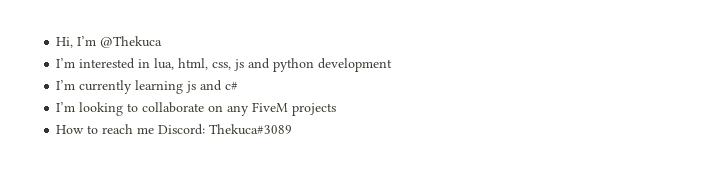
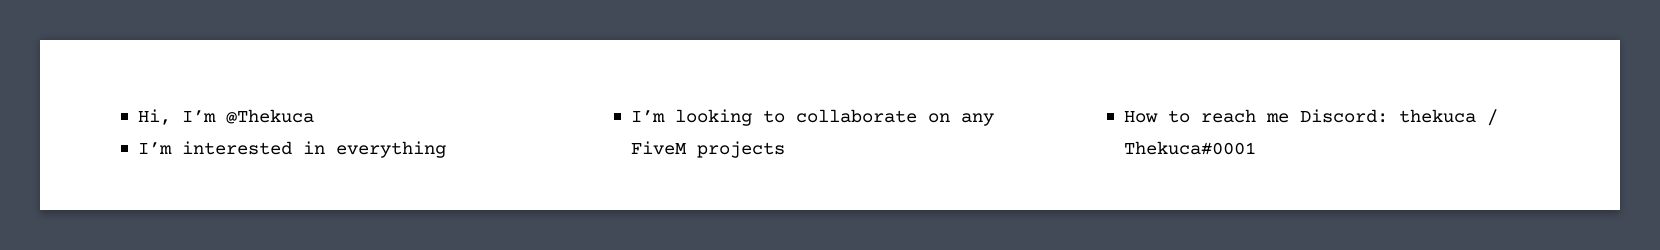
[154,58,393,72] [56,80,239,94] lua, html, css, js and python development // I’m currently learning js and c# -> [335,141,446,158] everything
[209,124,293,135] Thekuca#3089 -> [1398,109,1498,126] [1123,141,1256,155] thekuca / Thekuca#0001

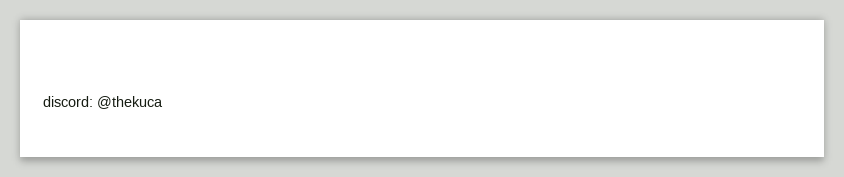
[137,109,314,125] [137,141,446,158] [630,109,994,126] [630,141,785,158] [1123,109,1498,126] [1123,141,1256,155] Hi, I’m @Thekuca // I’m interested in everything // I’m looking to collaborate on any FiveM projects // How to reach me Discord: thekuca / Thekuca#0001 -> [43,96,163,109] discord: @thekuca

